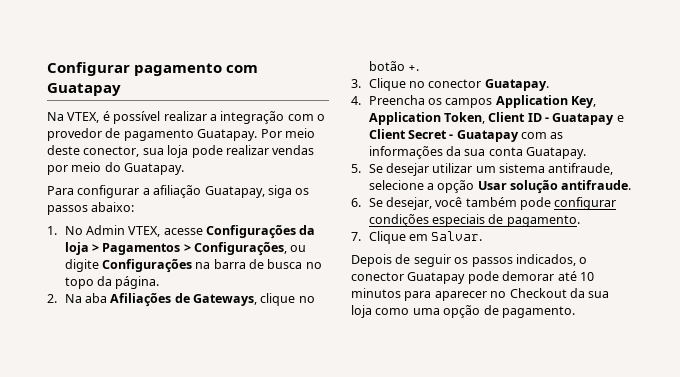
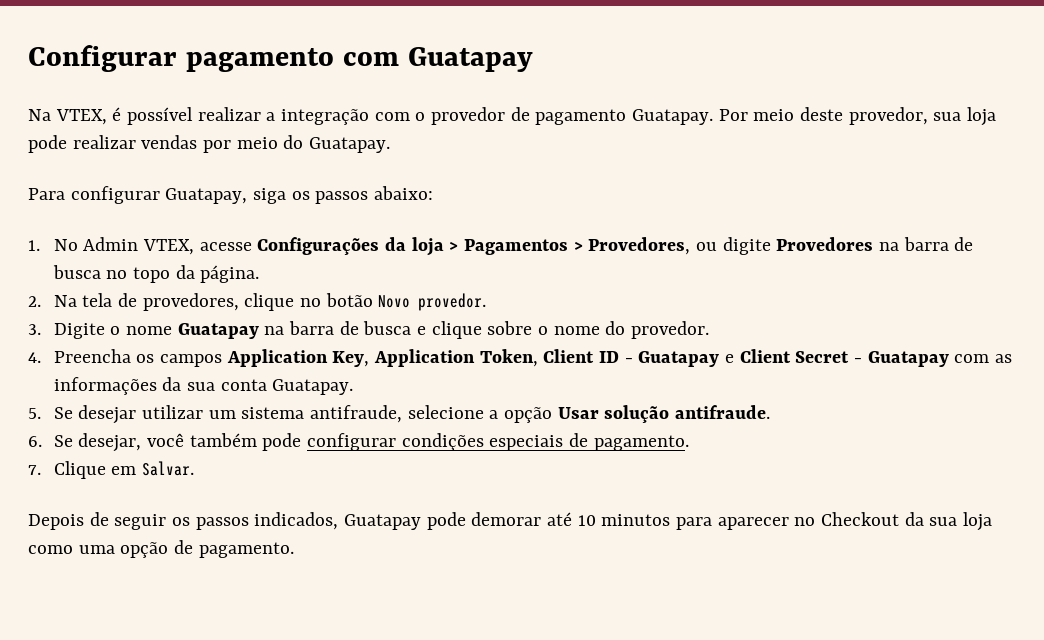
[83,146,140,157] conector, -> [848,107,928,125] provedor,
[142,185,202,198] a afiliação -> (160, 195) none
[194,242,288,256] Configurações, -> [588,237,691,255] Provedores,
[101,259,192,273] Configurações -> [776,237,874,251] Provedores
[84,293,258,307] aba Afiliações de Gateways, -> [82,293,239,311] tela de provedores,
[407,65,419,71] +. -> [378,293,487,311] Novo provedor.
[368,78,549,91] Clique no conector Guatapay. -> [53,321,710,339] Digite o nome Guatapay na barra de busca e clique sobre o nome do provedor.
[579,257,588,264] [351,272,404,281] o conector -> (339, 521) none

